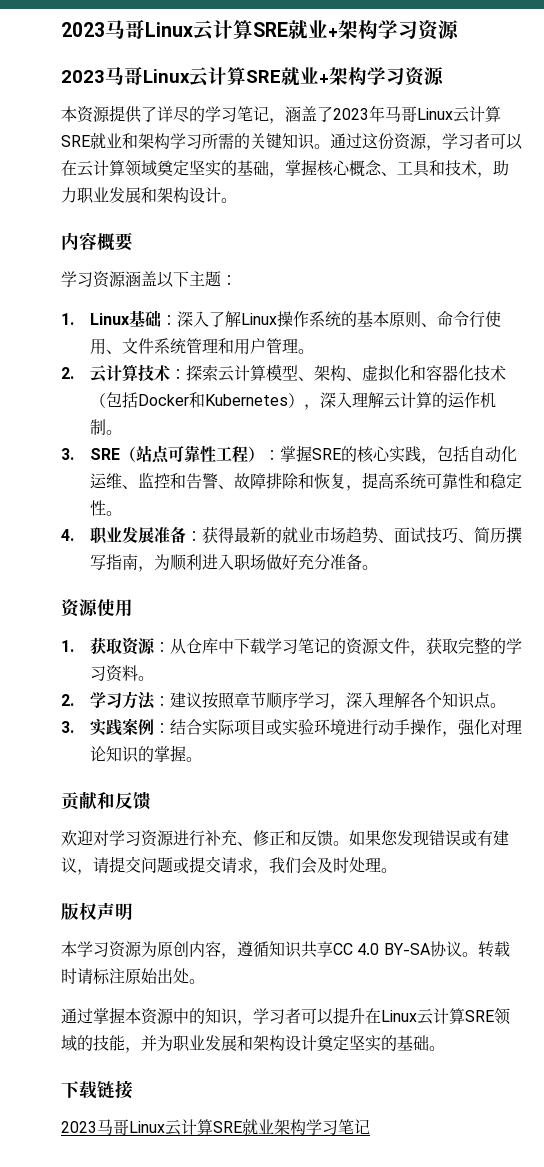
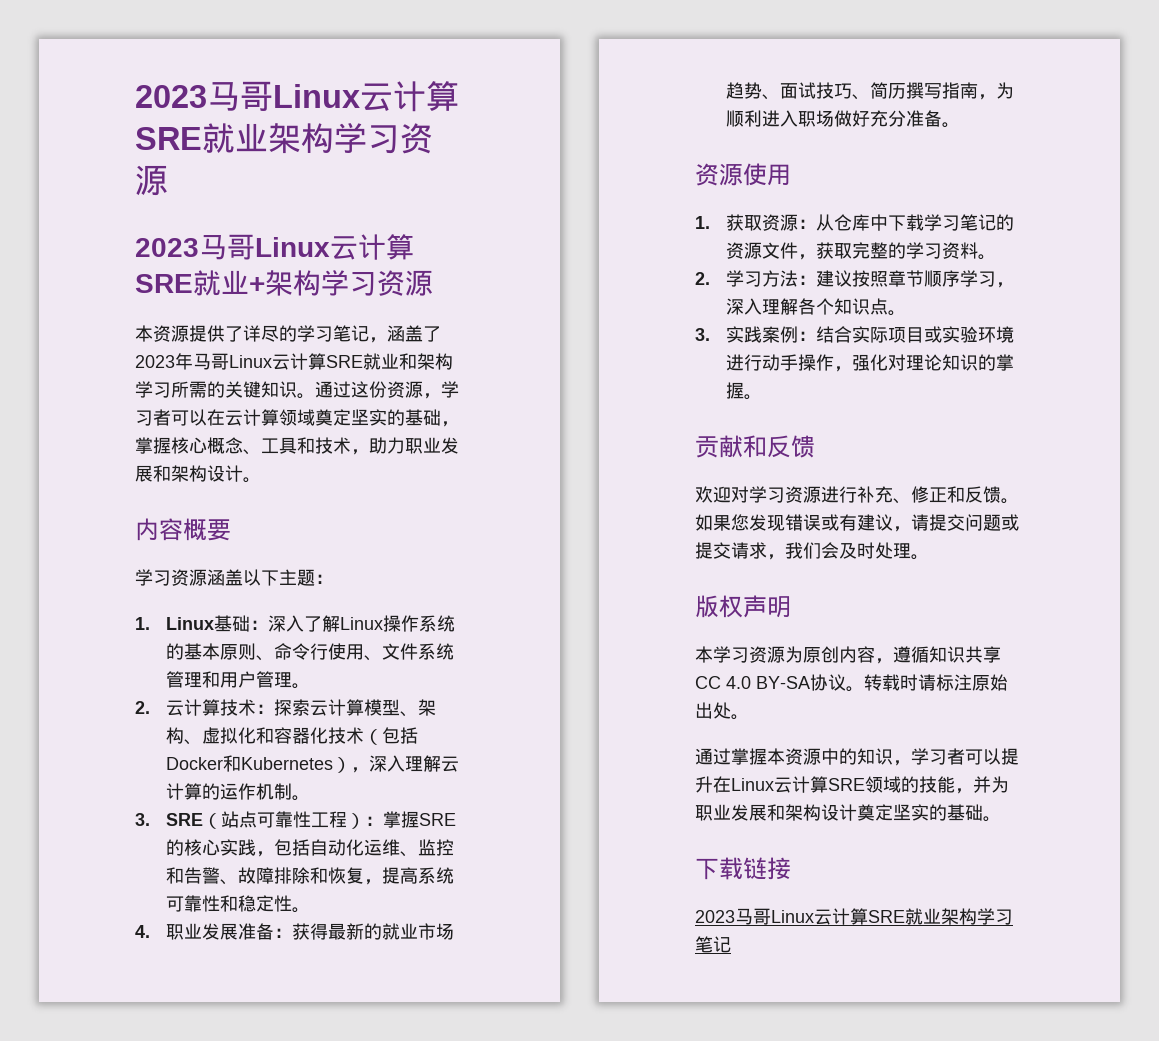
[61,20,338,41] 2023马哥Linux云计算SRE就业+ -> [135,81,459,112] [135,123,268,153] 2023马哥Linux云计算SRE就业

